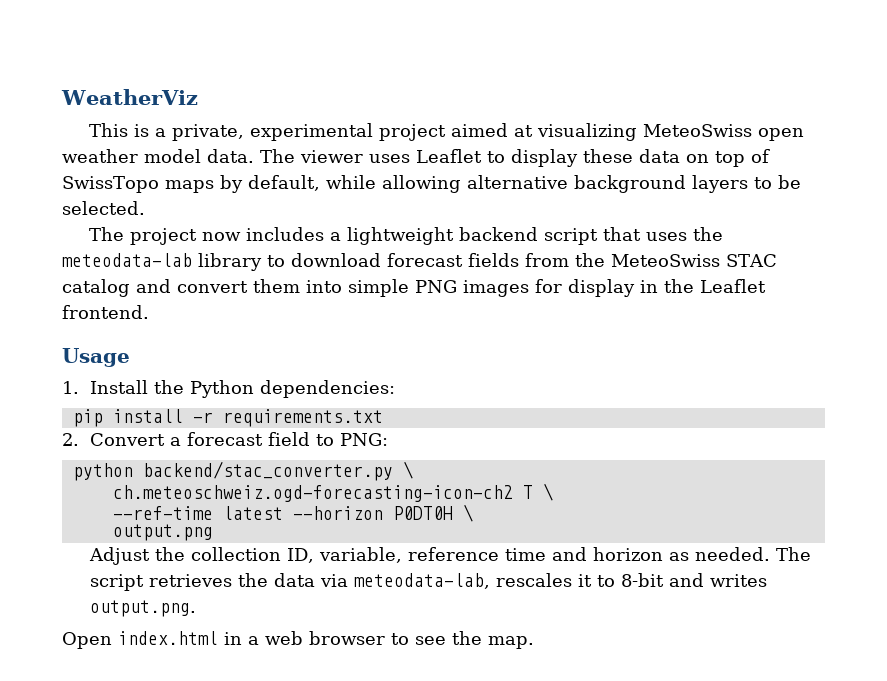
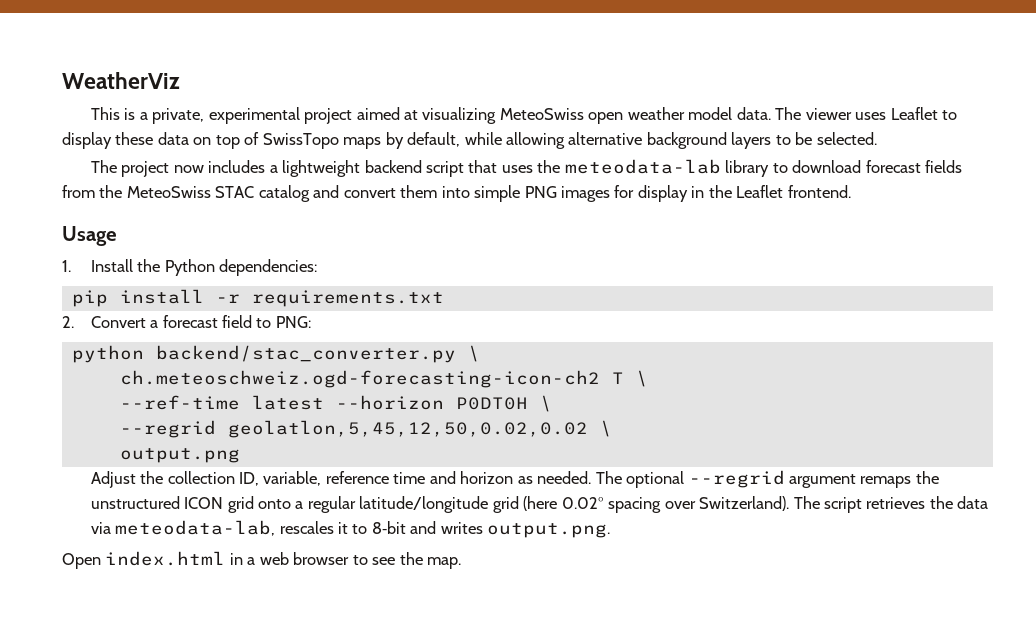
(473, 513) none -> [119,420,612,438] // --regrid geolatlon,5,45,12,50,0.02,0.02 \
(812, 554) none -> [626,470,939,488] [90,496,820,513] optional --regrid argument remaps the unstructured ICON grid onto a regular latitude/longitude grid (here 0.02° spacing over Switzerland). The

